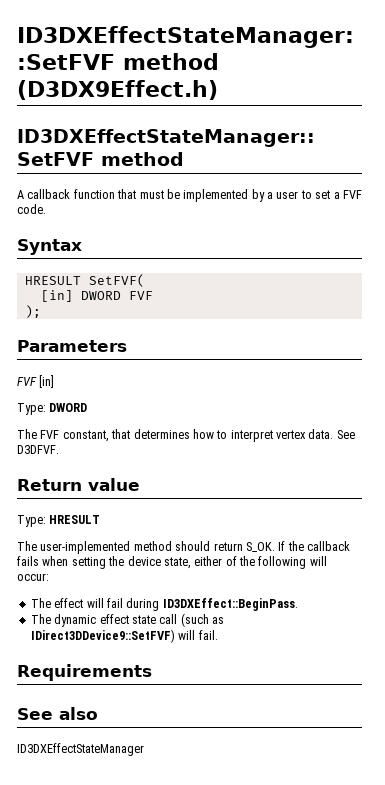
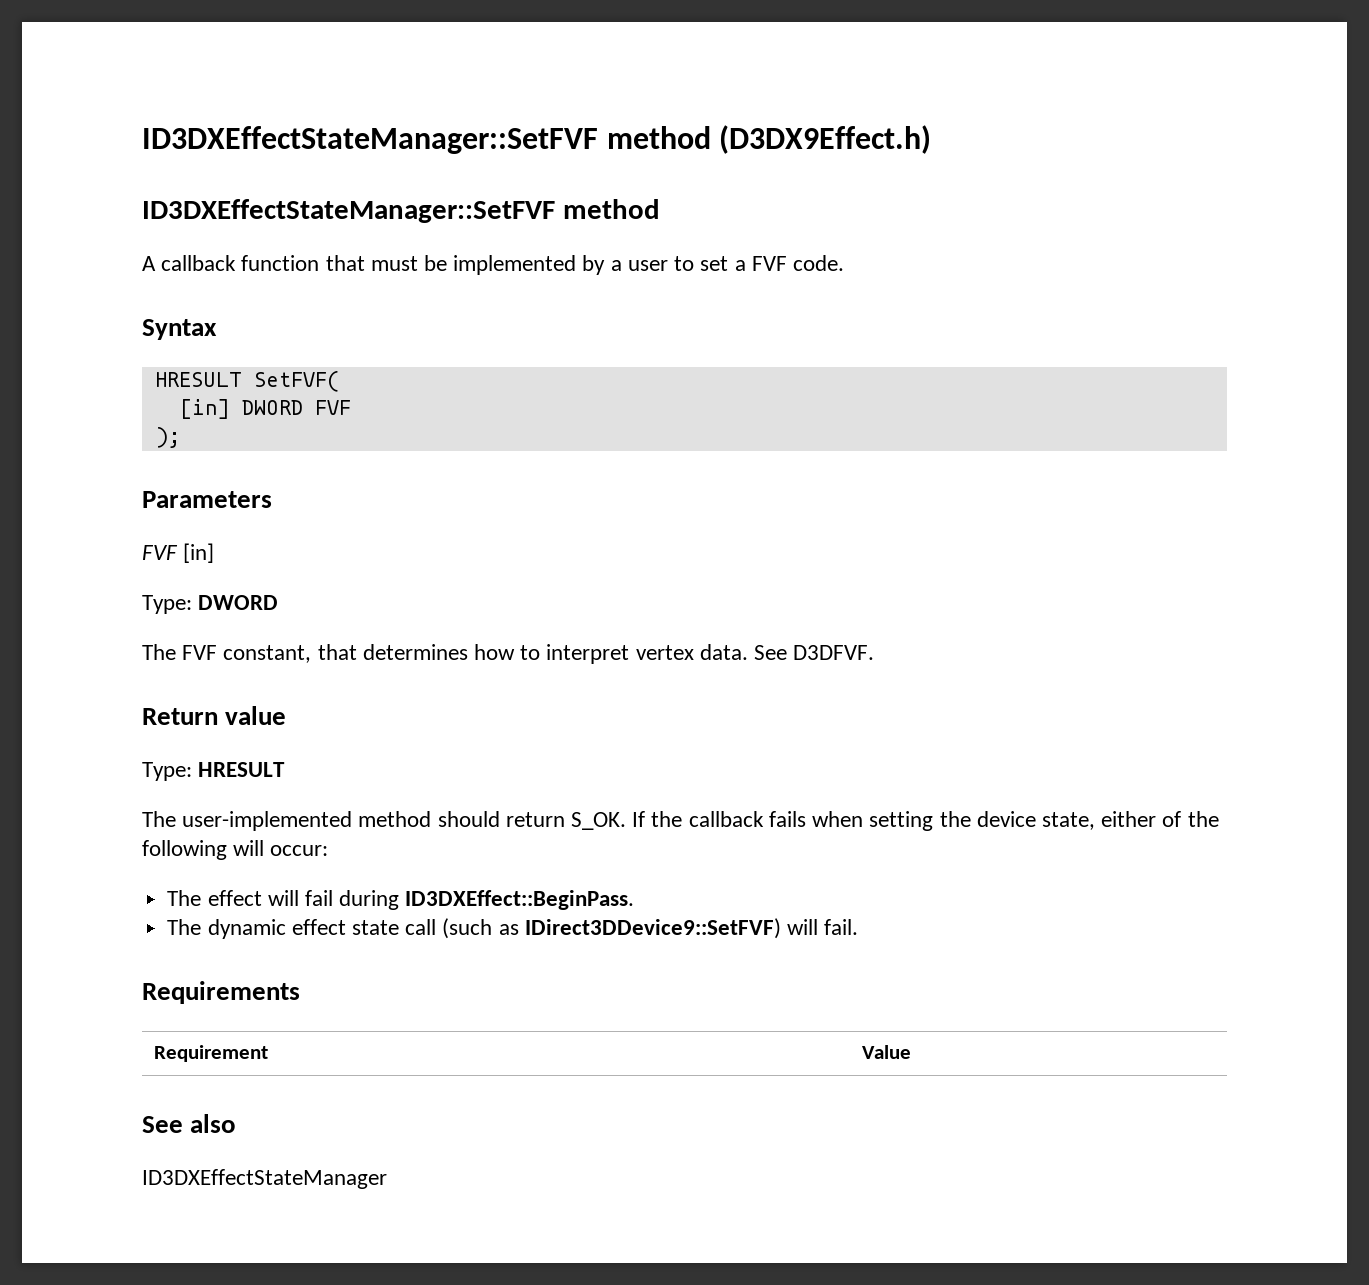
(152, 672) none -> [153,1045,268,1062] [861,1045,911,1059] // Requirement | Value

